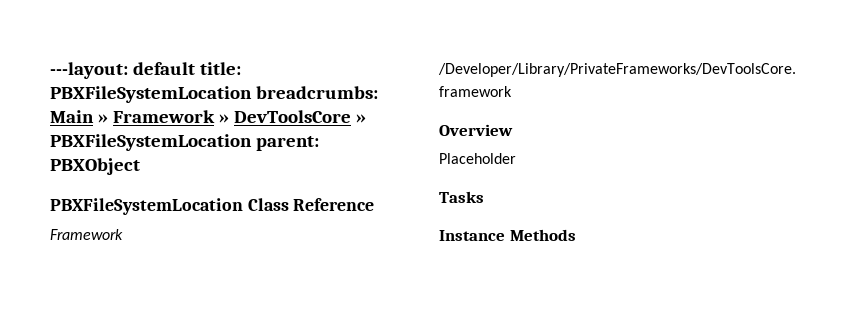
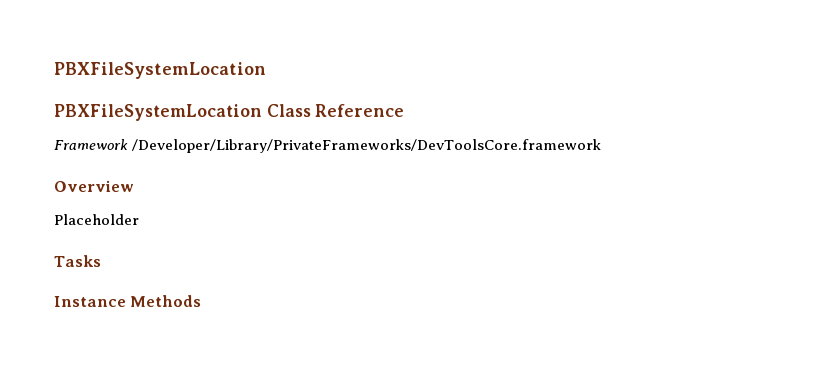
[50,62,241,79] [50,86,378,103] [50,110,366,123] [50,134,319,151] [50,158,140,175] ---layout: default title: PBXFileSystemLocation breadcrumbs: Main » Framework » DevToolsCore » PBXFileSystemLocation parent: PBXObject -> [54,62,266,79] PBXFileSystemLocation

